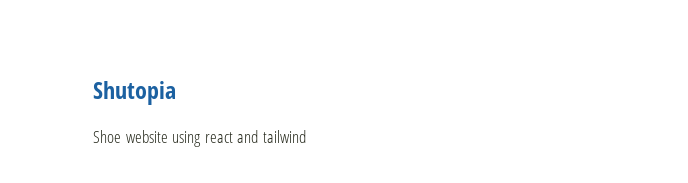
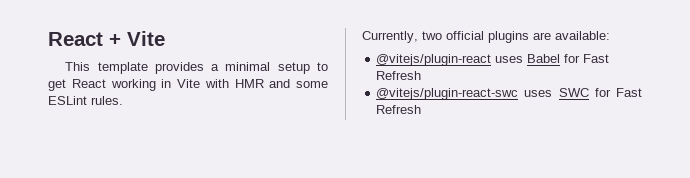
[93,81,176,105] [93,130,306,147] Shutopia // Shoe website using react and tailwind -> [48,31,165,46] [65,62,329,74] [48,79,328,91] [48,96,123,105] [362,31,610,43] [376,54,610,66] [376,71,422,80] [376,88,642,100] [376,105,422,114] React + Vite // This template provides a minimal setup to get React working in Vite with HMR and some ESLint rules. // Currently, two official plugins are available: // @vitejs/plugin-react uses Babel for Fast Refresh // @vitejs/plugin-react-swc uses SWC for Fast Refresh

